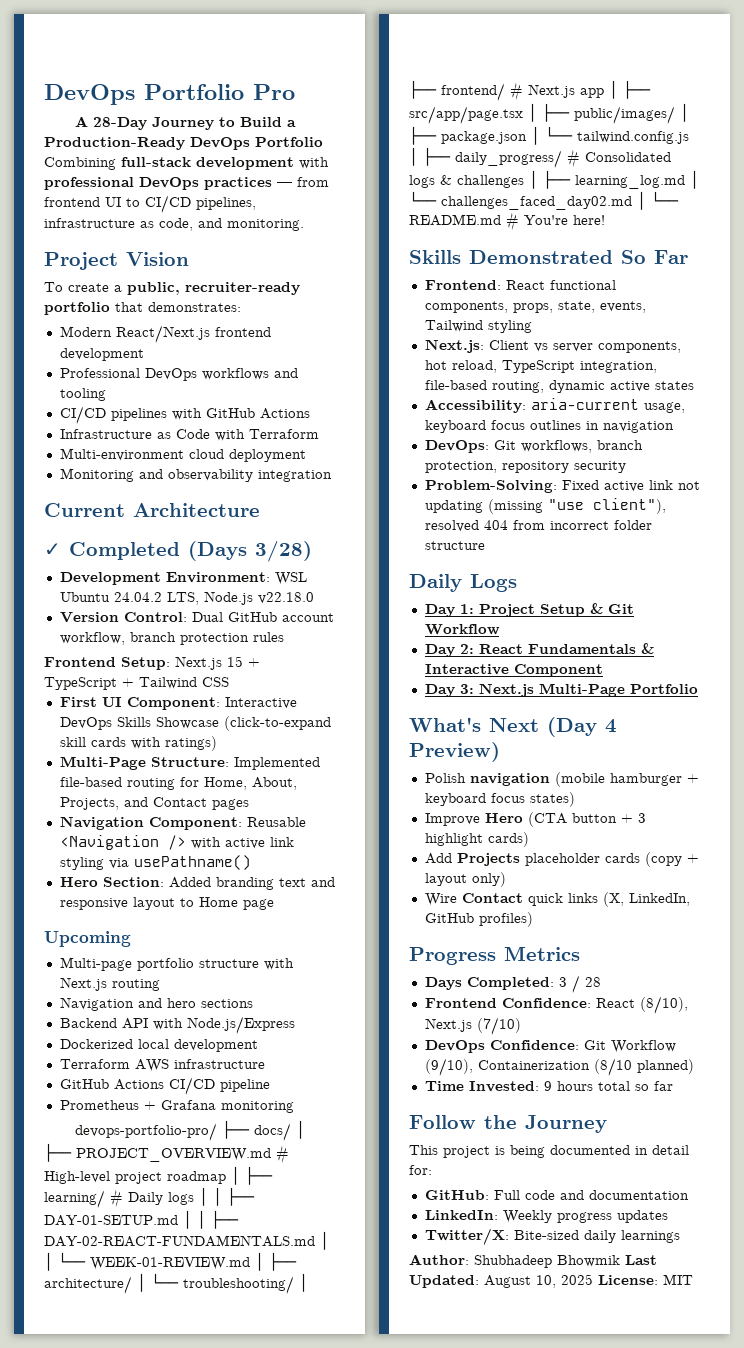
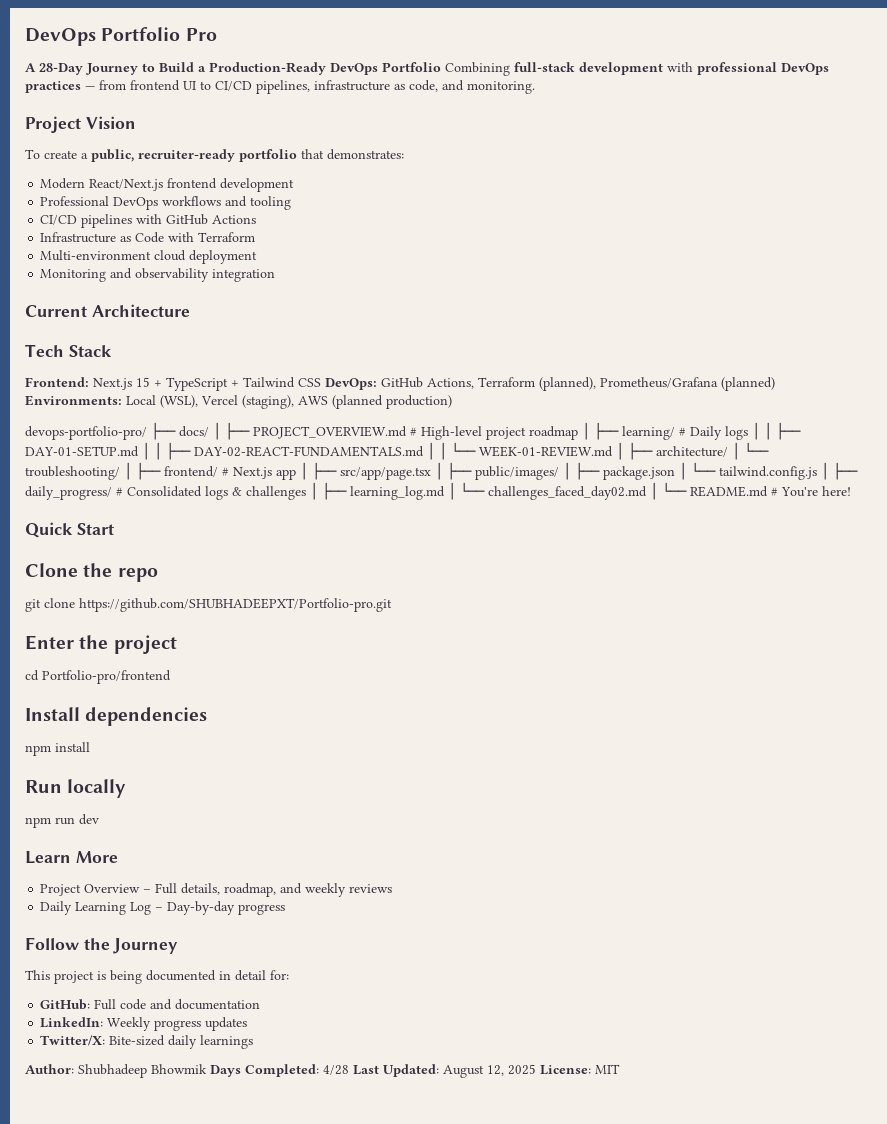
[44,541,312,562] [59,572,307,585] [59,591,314,605] [59,612,334,623] [59,632,284,645] [44,657,170,670] ✓ Completed (Days 3/28) // Development Environment: WSL Ubuntu 24.04.2 LTS, Node.js v22.18.0 // Version Control: Dual GitHub account workflow, branch protection rules // Frontend Setup: -> [25,344,112,357] [25,377,89,387] Tech Stack // Frontend:
[59,697,297,710] [59,716,331,731] [59,736,217,751] [59,756,320,770] [59,777,297,790] [59,797,249,810] [59,816,306,830] [59,835,294,850] [59,855,251,870] [59,877,335,890] [59,897,274,910] [44,931,131,947] [59,957,294,971] [59,977,160,991] [59,997,253,1011] [59,1016,295,1034] [59,1039,258,1052] [59,1059,265,1072] [59,1077,270,1095] [59,1100,294,1113] // First UI Component: Interactive DevOps Skills Showcase (click-to-expand skill cards with ratings) // Multi-Page Structure: Implemented file-based routing for Home, About, Projects, and Contact pages // Navigation Component: Reusable <Navigation /> with active link styling via usePathname() // Hero Section: Added branding text and responsive layout to Home page // Upcoming // Multi-page portfolio structure with Next.js routing // Navigation and hero sections // Backend API with Node.js/Express // Dockerized local development // Terraform AWS infrastructure // GitHub Actions CI/CD pipeline // Prometheus + Grafana monitoring -> [325,377,775,391] [25,395,452,409] DevOps: GitHub Actions, Terraform (planned), Prometheus/Grafana (planned) Environments: Local (WSL), Vercel (staging), AWS (planned production)
[409,250,688,264] [424,280,616,290] [424,301,646,313] [424,320,532,333] [424,339,681,353] [424,360,657,373] [424,380,694,393] [424,398,685,413] [424,420,674,433] [424,440,643,453] [424,461,626,473] [424,480,700,493] [424,498,666,514] [424,520,652,532] [424,541,485,550] [409,574,517,592] [424,603,634,617] [424,624,500,635] [424,643,654,657] [424,664,603,677] [424,683,698,697] [409,717,617,737] [409,742,500,762] [424,772,699,787] [424,792,575,807] [424,812,646,827] [424,832,529,847] [424,852,699,867] [424,872,506,887] [424,892,690,907] [424,912,533,927] [409,946,580,965] [424,975,601,993] [424,996,688,1014] [424,1017,521,1035] [424,1040,676,1053] [424,1058,694,1076] [424,1081,673,1092] Skills Demonstrated So Far // Frontend: React functional components, props, state, events, Tailwind styling // Next.js: Client vs server components, hot reload, TypeScript integration, file-based routing, dynamic active states // Accessibility: aria-current usage, keyboard focus outlines in navigation // DevOps: Git workflows, branch protection, repository security // Problem-Solving: Fixed active link not updating (missing "use client"), resolved 404 from incorrect folder structure // Daily Logs // Day 1: Project Setup & Git Workflow // Day 2: React Fundamentals & Interactive Component // Day 3: Next.js Multi-Page Portfolio // What's Next (Day 4 Preview) // Polish navigation (mobile hamburger + keyboard focus states) // Improve Hero (CTA button + 3 highlight cards) // Add Projects placeholder cards (copy + layout only) // Wire Contact quick links (X, LinkedIn, GitHub profiles) // Progress Metrics // Days Completed: 3 / 28 // Frontend Confidence: React (8/10), Next.js (7/10) // DevOps Confidence: Git Workflow (9/10), Containerization (8/10 planned) // Time Invested: 9 hours total so far -> [25,522,114,538] [25,563,158,582] [25,598,392,612] [25,635,177,654] [25,670,171,684] [25,707,208,726] [25,742,90,756] [25,779,127,798] [25,814,99,828] [25,851,118,864] [40,883,393,897] [40,901,286,915] Quick Start // Clone the repo // git clone https://github.com/SHUBHADEEPXT/Portfolio-pro.git // Enter the project // cd Portfolio-pro/frontend // Install dependencies // npm install // Run locally // npm run dev // Learn More // Project Overview – Full details, roadmap, and weekly reviews // Daily Learning Log – Day-by-day progress
(620, 1261) none -> [210,1064,349,1077] Days Completed: 4/28
[536,1275,556,1288] 10, -> [487,1065,504,1076] 12,

